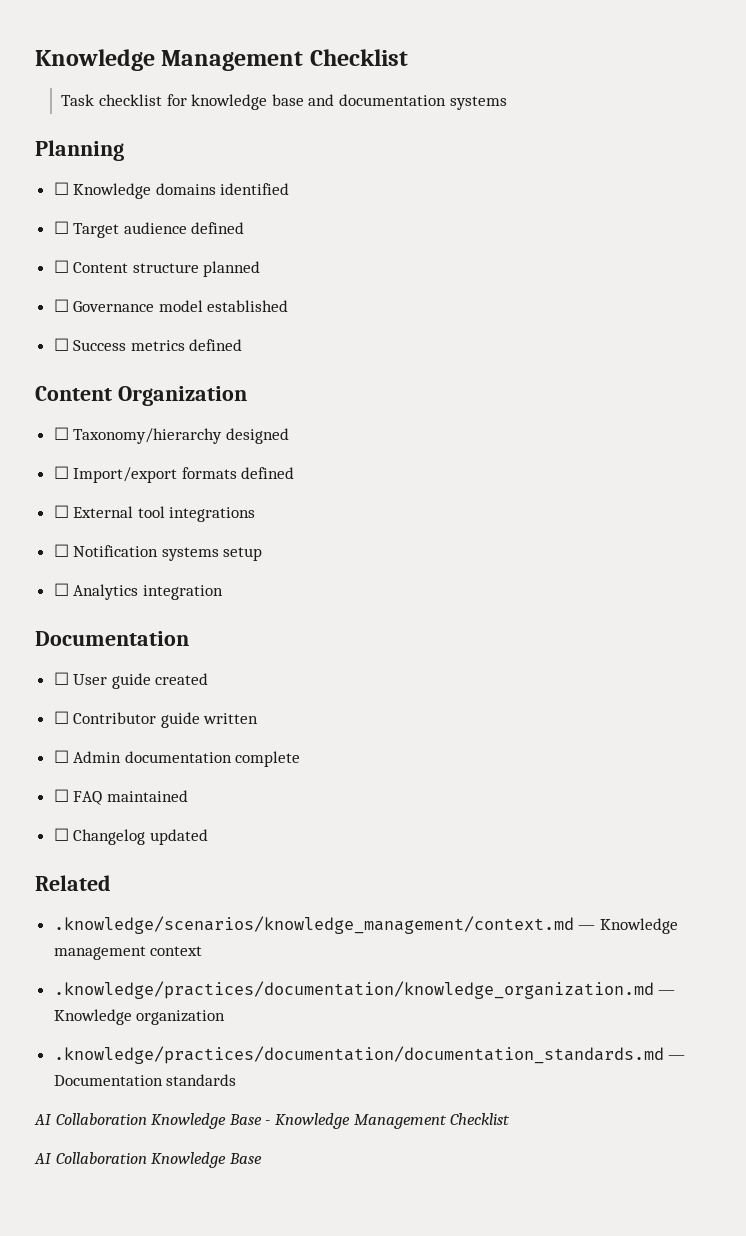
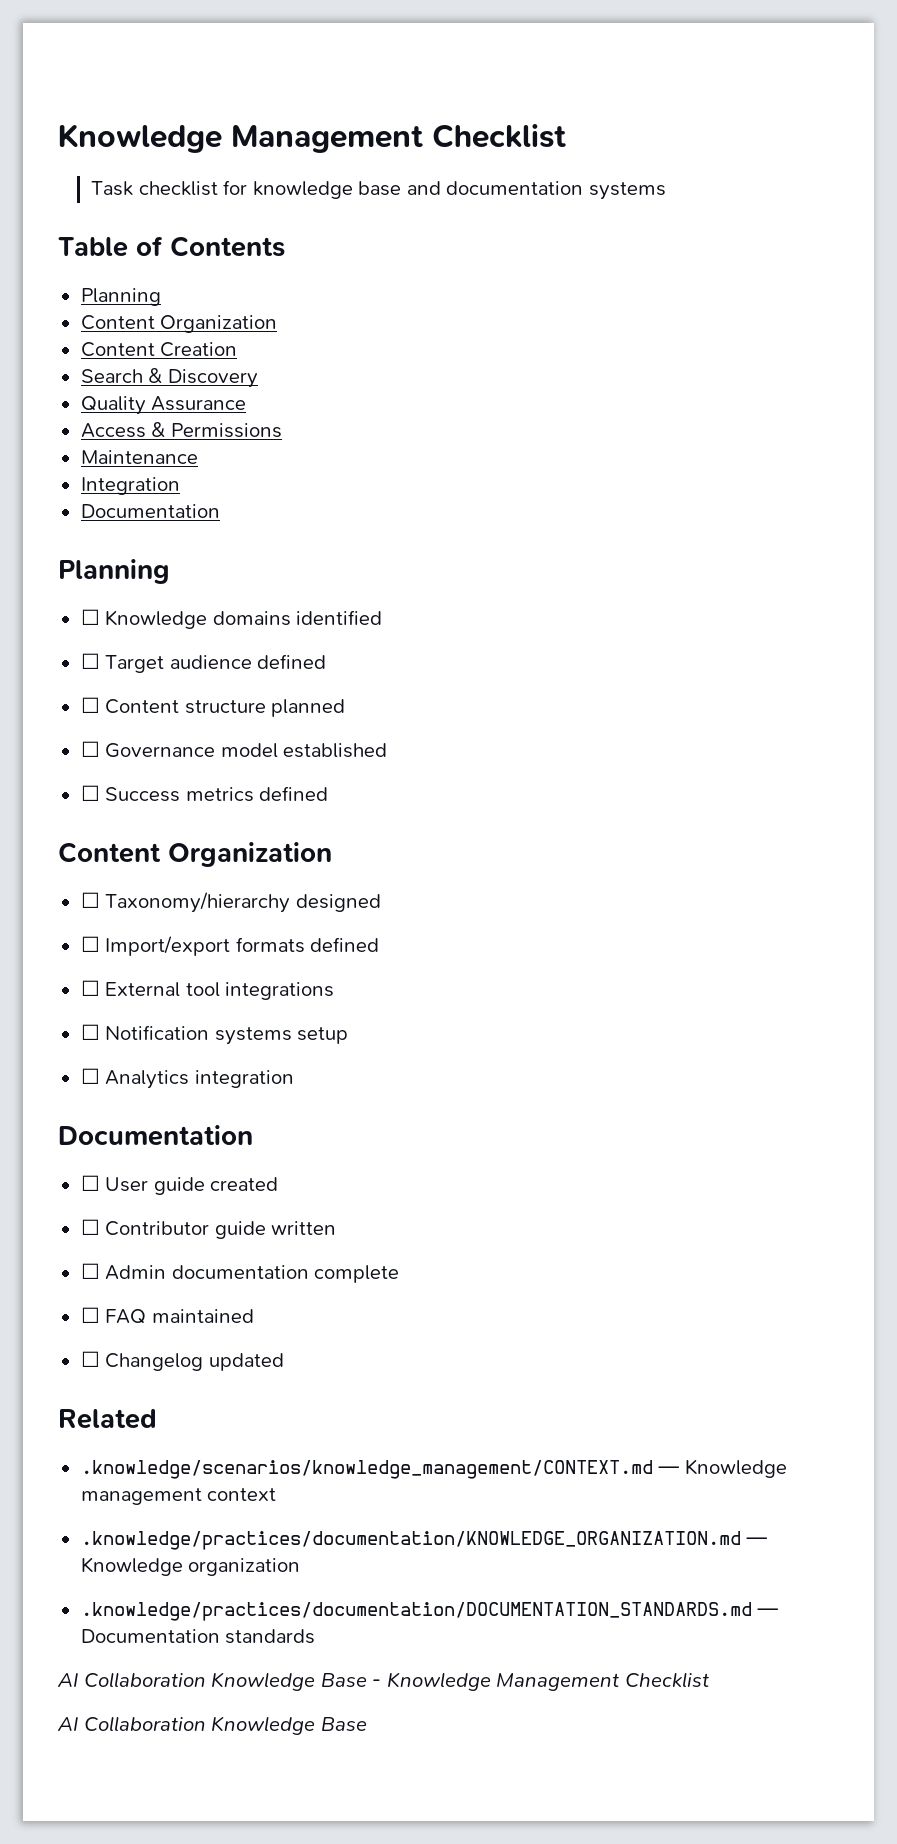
(507, 103) none -> [58,236,285,257] [80,288,161,306] [80,315,278,333] [80,342,238,357] [80,368,258,388] [80,396,247,415] [80,422,282,438] [80,450,198,464] [80,477,180,495] [80,504,220,518] // Table of Contents // Planning // Content Organization // Content Creation // Search & Discovery // Quality Assurance // Access & Permissions // Maintenance // Integration // Documentation
[53,916,574,934] .knowledge/scenarios/knowledge_management/context.md -> [80,1460,653,1479] .knowledge/scenarios/knowledge_management/CONTEXT.md
[53,981,654,999] .knowledge/practices/documentation/knowledge_organization.md -> [80,1531,741,1550] .knowledge/practices/documentation/KNOWLEDGE_ORGANIZATION.md
[53,1046,664,1064] .knowledge/practices/documentation/documentation_standards.md -> [80,1602,752,1621] .knowledge/practices/documentation/DOCUMENTATION_STANDARDS.md

